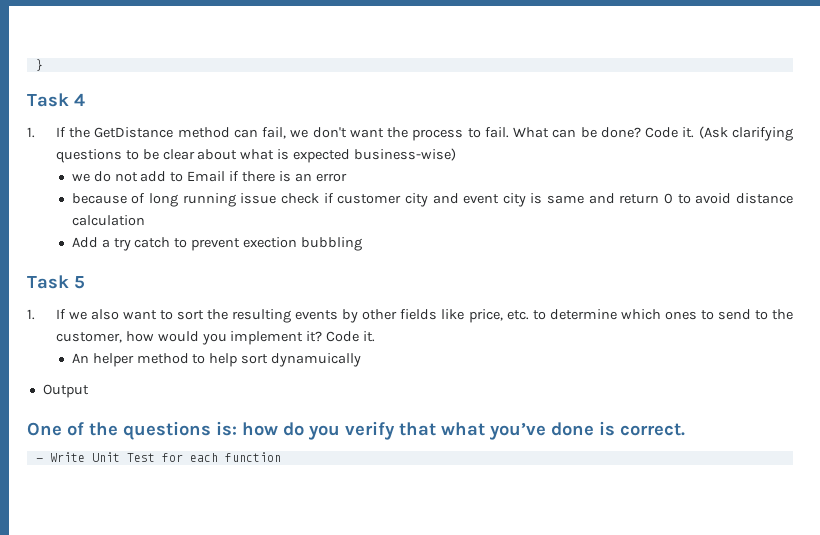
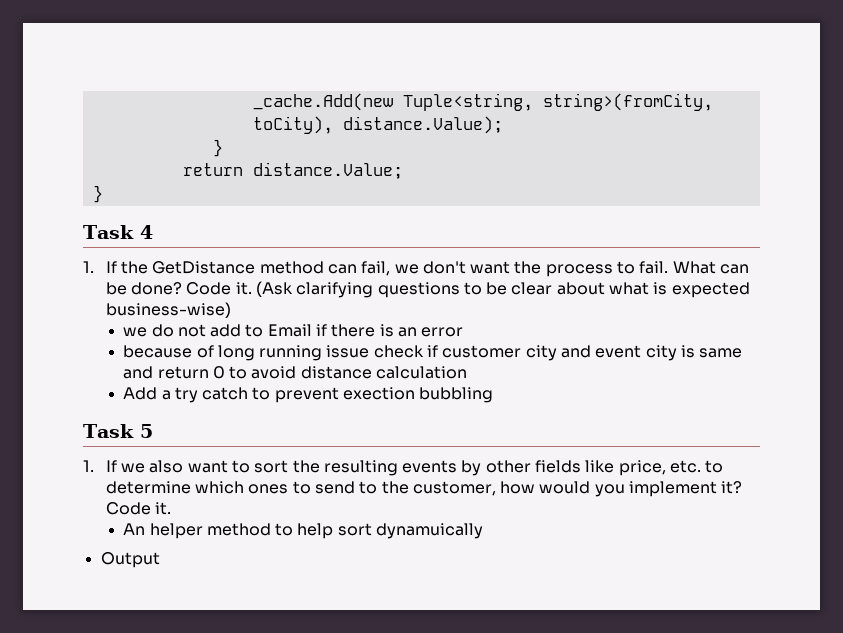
(35, 65) none -> [252,93,713,111] [252,116,503,134] [212,139,223,157] [182,162,403,179] _cache.Add(new Tuple<string, string>(fromCity, toCity), distance.Value); // } // return distance.Value; //
[27,421,685,440] [35,452,281,462] // One of the questions is: how do you verify that what you’ve done is correct. // - Write Unit Test for each function -> (160, 560) none

